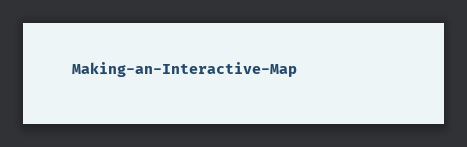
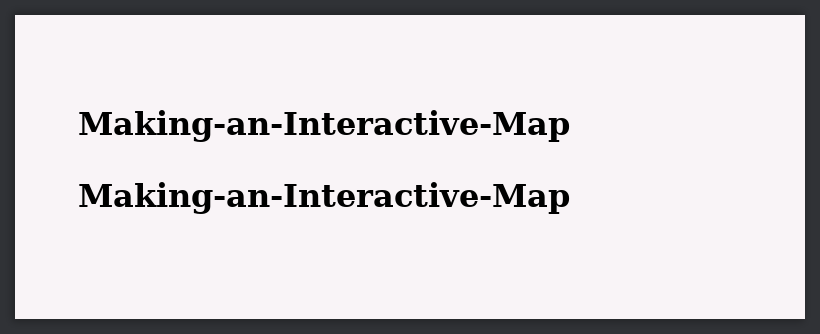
[72,62,297,77] Making-an-Interactive-Map -> [78,110,570,142] [78,182,570,214] Making-an-Interactive-Map // Making-an-Interactive-Map

